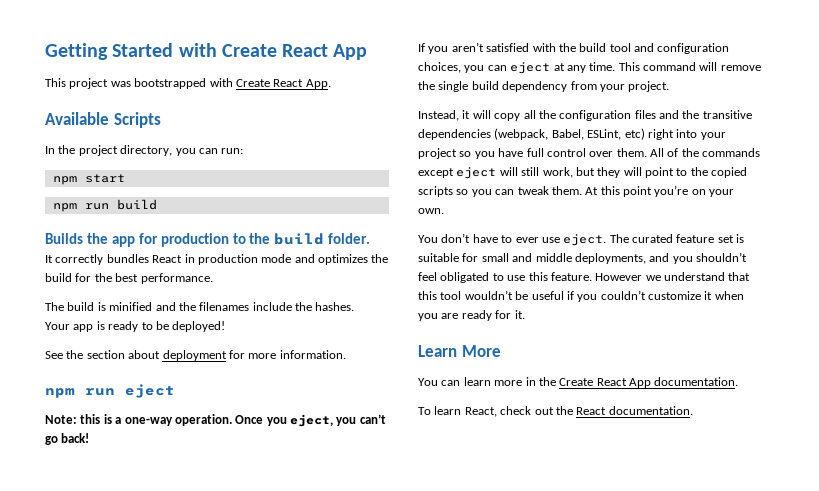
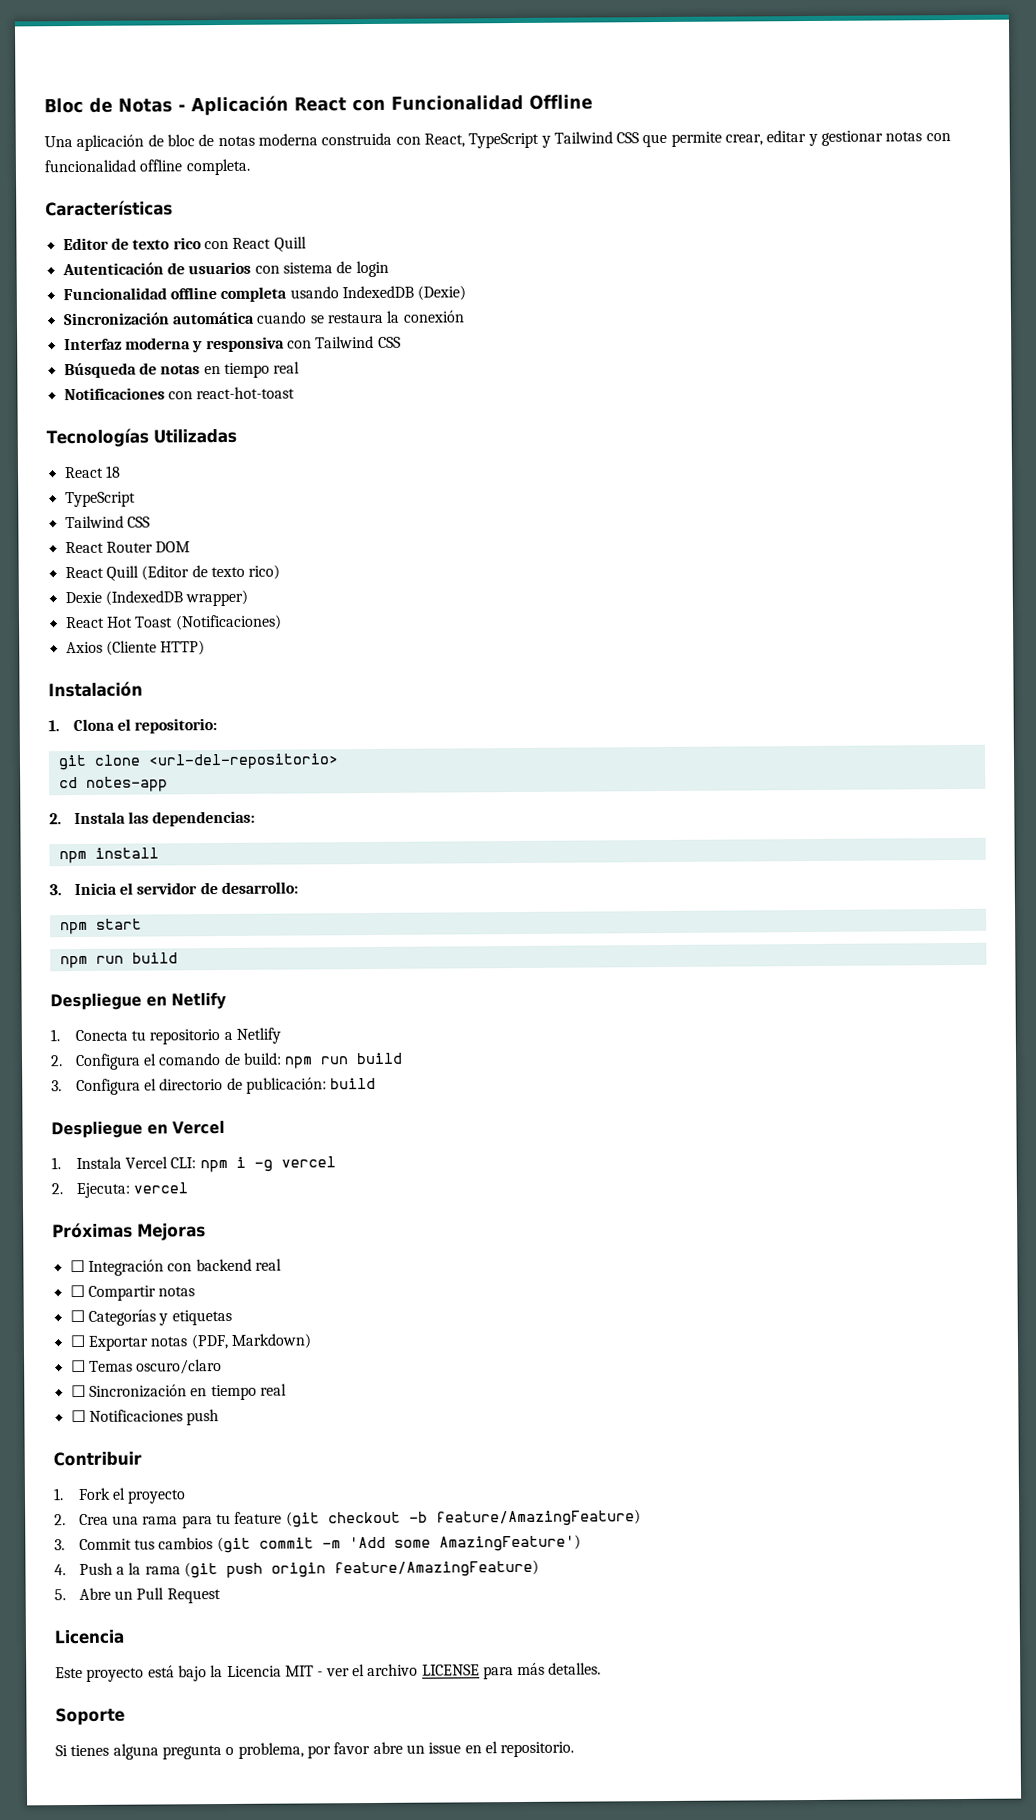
[45,43,368,60] [45,78,331,89] [45,112,161,128] [45,145,244,156] Getting Started with Create React App // This project was bootstrapped with Create React App. // Available Scripts // In the project directory, you can run: -> [44,94,593,116] [44,130,951,151] [44,158,250,176] [45,200,173,217] [62,236,307,252] [61,260,389,278] [62,285,467,303] [62,310,464,326] [63,335,401,353] [63,361,301,379] [63,386,296,401] [46,428,237,448] [63,465,121,479] [64,491,136,508] [64,515,150,529] [64,541,191,554] [64,564,281,581] [64,589,249,607] [64,614,282,631] [65,640,206,656] [48,681,143,698] [48,718,218,734] [57,753,339,771] [58,776,168,792] [49,810,256,827] [58,847,159,864] [49,881,298,896] Bloc de Notas - Aplicación React con Funcionalidad Offline // Una aplicación de bloc de notas moderna construida con React, TypeScript y Tailwind CSS que permite crear, editar y gestionar notas con funcionalidad offline completa. // Características // Editor de texto rico con React Quill // Autenticación de usuarios con sistema de login // Funcionalidad offline completa usando IndexedDB (Dexie) // Sincronización automática cuando se restaura la conexión // Interfaz moderna y responsiva con Tailwind CSS // Búsqueda de notas en tiempo real // Notificaciones con react-hot-toast // Tecnologías Utilizadas // React 18 // TypeScript // Tailwind CSS // React Router DOM // React Quill (Editor de texto rico) // Dexie (IndexedDB wrapper) // React Hot Toast (Notificaciones) // Axios (Cliente HTTP) // Instalación // 1. Clona el repositorio: // git clone <url-del-repositorio> // cd notes-app // 2. Instala las dependencias: // npm install // 3. Inicia el servidor de desarrollo:
[45,233,371,247] [45,254,389,265] [45,273,213,284] [45,302,355,311] [45,321,226,332] [45,350,346,361] [45,384,175,398] [45,414,386,427] [45,433,90,445] [418,42,730,54] [418,62,761,74] [418,81,670,92] [418,110,752,121] [418,128,726,140] [418,148,761,159] [418,167,748,179] [418,185,735,197] [418,208,444,214] [418,233,745,246] [418,252,747,264] [418,272,751,283] [418,290,744,302] [418,310,525,321] [418,345,501,357] [418,377,739,388] [418,406,693,417] Builds the app for production to the build folder. // It correctly bundles React in production mode and optimizes the build for the best performance. // The build is minified and the filenames include the hashes. // Your app is ready to be deployed! // See the section about deployment for more information. // npm run eject // Note: this is a one-way operation. Once you eject, you can’t go back! // If you aren’t satisfied with the build tool and configuration choices, you can eject at any time. This command will remove the single build dependency from your project. // Instead, it will copy all the configuration files and the transitive dependencies (webpack, Babel, ESLint, etc) right into your project so you have full control over them. All of the commands except eject will still work, but they will point to the copied scripts so you can tweak them. At this point you’re on your own. // You don’t have to ever use eject. The curated feature set is suitable for small and middle deployments, and you shouldn’t feel obligated to use this feature. However we understand that this tool wouldn’t be useful if you couldn’t customize it when you are ready for it. // Learn More // You can learn more in the Create React App documentation. // To learn React, check out the React documentation. -> [50,991,227,1011] [50,1027,281,1045] [50,1052,404,1071] [51,1077,377,1096] [51,1120,225,1139] [51,1156,336,1173] [51,1182,188,1199] [52,1222,206,1241] [69,1258,282,1276] [69,1284,196,1301] [69,1309,232,1326] [69,1333,311,1351] [70,1359,223,1375] [70,1383,287,1401] [70,1409,220,1426] [53,1451,142,1467] [53,1487,187,1504] [54,1509,641,1529] [54,1534,581,1554] [54,1559,539,1579] [54,1587,221,1604] [54,1629,124,1645] [55,1662,602,1682] [55,1707,125,1726] [55,1741,575,1760] Despliegue en Netlify // 1. Conecta tu repositorio a Netlify // 2. Configura el comando de build: npm run build // 3. Configura el directorio de publicación: build // Despliegue en Vercel // 1. Instala Vercel CLI: npm i -g vercel // 2. Ejecuta: vercel // Próximas Mejoras // ☐ Integración con backend real // ☐ Compartir notas // ☐ Categorías y etiquetas // ☐ Exportar notas (PDF, Markdown) // ☐ Temas oscuro/claro // ☐ Sincronización en tiempo real // ☐ Notificaciones push // Contribuir // 1. Fork el proyecto // 2. Crea una rama para tu feature (git checkout -b feature/AmazingFeature) // 3. Commit tus cambios (git commit -m 'Add some AmazingFeature') // 4. Push a la rama (git push origin feature/AmazingFeature) // 5. Abre un Pull Request // Licencia // Este proyecto está bajo la Licencia MIT - ver el archivo LICENSE para más detalles. // Soporte // Si tienes alguna pregunta o problema, por favor abre un issue en el repositorio.

